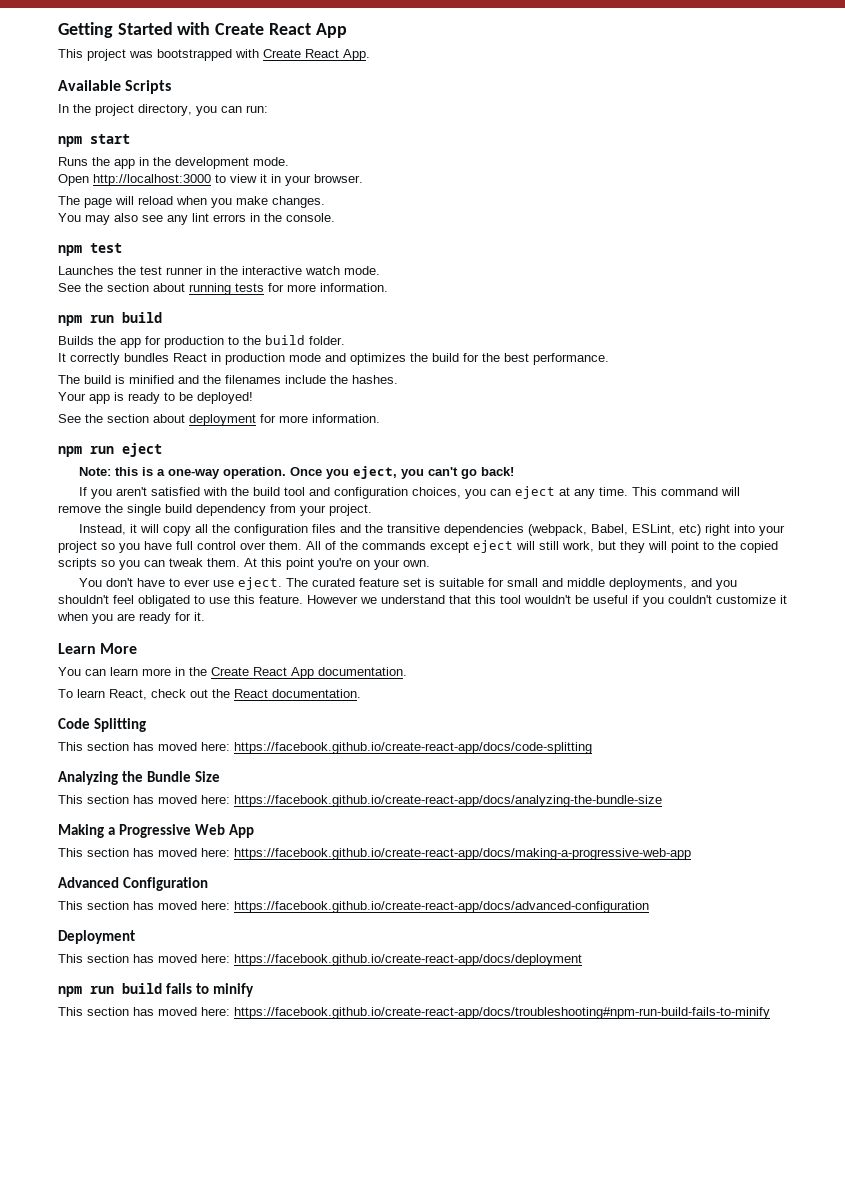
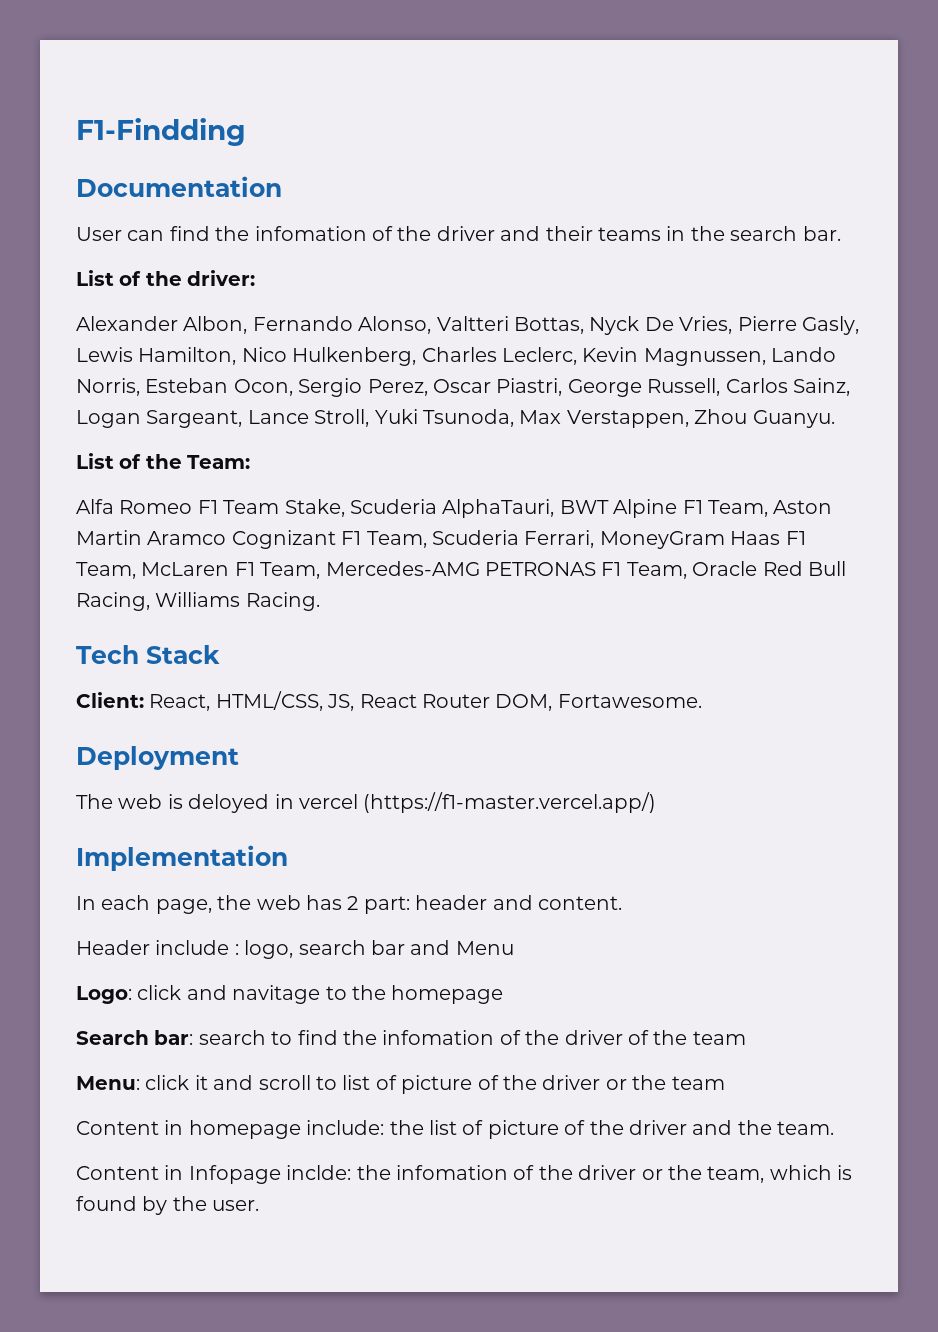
[58,22,347,38] [58,49,370,61] [58,80,172,94] [58,104,268,116] [58,134,130,147] [58,157,289,169] [58,174,363,186] [58,196,325,208] [58,213,335,225] [58,243,122,256] [58,266,380,275] [58,283,388,295] [58,312,162,326] [58,335,345,348] [58,353,609,365] [58,375,398,384] [58,392,253,404] [58,414,380,426] [58,443,162,457] [79,466,515,479] [79,486,741,499] [58,504,372,516] [79,524,786,536] [58,540,778,553] [58,558,430,570] [79,577,738,590] [58,595,787,607] [57,612,205,624] [58,643,138,654] [58,667,407,679] [58,689,361,700] [58,718,147,732] [58,742,592,754] [58,771,221,785] [58,795,662,807] [58,824,255,838] [58,848,691,860] [58,877,209,891] [58,901,649,913] [58,930,135,944] [58,954,582,966] [58,983,255,997] [58,1007,770,1019] Getting Started with Create React App // This project was bootstrapped with Create React App. // Available Scripts // In the project directory, you can run: // npm start // Runs the app in the development mode. // Open http://localhost:3000 to view it in your browser. // The page will reload when you make changes. // You may also see any lint errors in the console. // npm test // Launches the test runner in the interactive watch mode. // See the section about running tests for more information. // npm run build // Builds the app for production to the build folder. // It correctly bundles React in production mode and optimizes the build for the best performance. // The build is minified and the filenames include the hashes. // Your app is ready to be deployed! // See the section about deployment for more information. // npm run eject // Note: this is a one-way operation. Once you eject, you can't go back! // If you aren't satisfied with the build tool and configuration choices, you can eject at any time. This command will remove the single build dependency from your project. // Instead, it will copy all the configuration files and the transitive dependencies (webpack, Babel, ESLint, etc) right into your project so you have full control over them. All of the commands except eject will still work, but they will point to the copied scripts so you can tweak them. At this point you're on your own. // You don't have to ever use eject. The curated feature set is suitable for small and middle deployments, and you shouldn't feel obligated to use this feature. However we understand that this tool wouldn't be useful if you couldn't customize it when you are ready for it. // Learn More // You can learn more in the Create React App documentation. // To learn React, check out the React documentation. // Code Splitting // This section has moved here: https://facebook.github.io/create-react-app/docs/code-splitting // Analyzing the Bundle Size // This section has moved here: https://facebook.github.io/create-react-app/docs/analyzing-the-bundle-size // Making a Progressive Web App // This section has moved here: https://facebook.github.io/create-react-app/docs/making-a-progressive-web-app // Advanced Configuration // This section has moved here: https://facebook.github.io/create-react-app/docs/advanced-configuration // Deployment // This section has moved here: https://facebook.github.io/create-react-app/docs/deployment // npm run build fails to minify // This section has moved here: https://facebook.github.io/create-react-app/docs/troubleshooting#npm-run-build-fails-to-minify -> [76,118,246,146] [76,176,282,197] [76,226,841,241] [76,270,256,286] [76,316,859,335] [76,347,837,366] [76,378,850,397] [76,409,835,428] [76,453,251,469] [76,499,833,518] [76,530,806,549] [76,561,846,579] [76,592,320,611] [76,645,220,664] [76,691,702,711] [76,746,239,770] [76,792,657,813] [76,845,288,871] [76,895,622,914] [76,940,514,959] [76,985,504,1004] [76,1030,746,1045] [76,1075,725,1094] [76,1120,835,1139] [76,1165,853,1184] [76,1196,260,1215] F1-Findding // Documentation // User can find the infomation of the driver and their teams in the search bar. // List of the driver: // Alexander Albon, Fernando Alonso, Valtteri Bottas, Nyck De Vries, Pierre Gasly, Lewis Hamilton, Nico Hulkenberg, Charles Leclerc, Kevin Magnussen, Lando Norris, Esteban Ocon, Sergio Perez, Oscar Piastri, George Russell, Carlos Sainz, Logan Sargeant, Lance Stroll, Yuki Tsunoda, Max Verstappen, Zhou Guanyu. // List of the Team: // Alfa Romeo F1 Team Stake, Scuderia AlphaTauri, BWT Alpine F1 Team, Aston Martin Aramco Cognizant F1 Team, Scuderia Ferrari, MoneyGram Haas F1 Team, McLaren F1 Team, Mercedes-AMG PETRONAS F1 Team, Oracle Red Bull Racing, Williams Racing. // Tech Stack // Client: React, HTML/CSS, JS, React Router DOM, Fortawesome. // Deployment // The web is deloyed in vercel (https://f1-master.vercel.app/) // Implementation // In each page, the web has 2 part: header and content. // Header include : logo, search bar and Menu // Logo: click and navitage to the homepage // Search bar: search to find the infomation of the driver of the team // Menu: click it and scroll to list of picture of the driver or the team // Content in homepage include: the list of picture of the driver and the team. // Content in Infopage inclde: the infomation of the driver or the team, which is found by the user.

